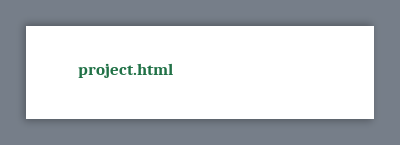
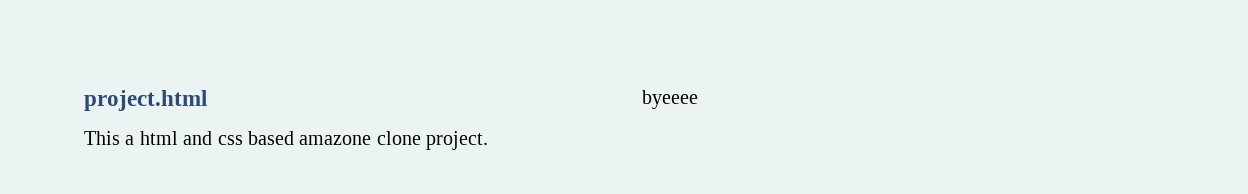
(173, 70) none -> [84,131,489,150] [642,90,698,109] // This a html and css based amazone clone project. // byeeee

